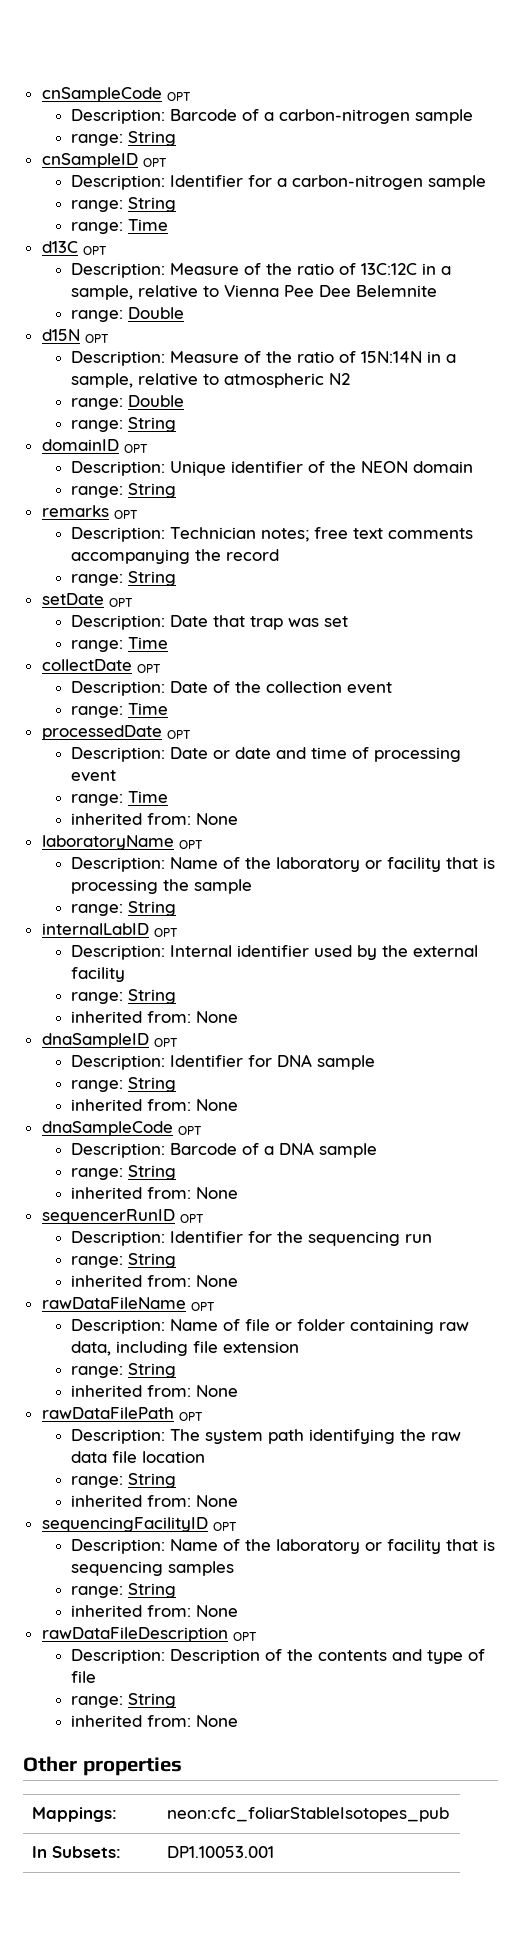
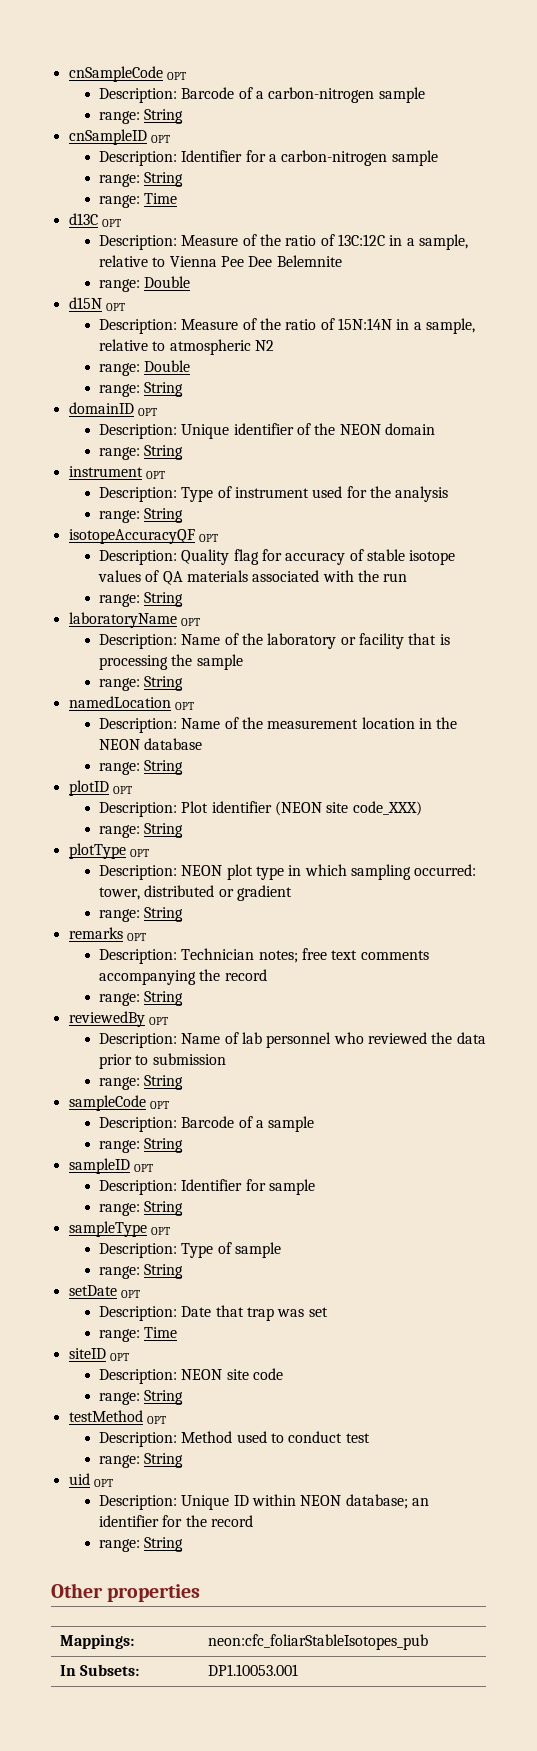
[41,505,138,519] [71,527,474,542] [71,549,280,564] [71,571,177,586] [41,593,133,607] [71,615,349,630] [71,637,169,652] [41,659,161,673] [71,681,393,696] [71,703,169,718] [41,725,191,740] [71,747,462,762] [71,770,117,782] [71,791,169,806] [71,813,239,825] remarks OPT // Description: Technician notes; free text comments accompanying the record // range: String // setDate OPT // Description: Date that trap was set // range: Time // collectDate OPT // Description: Date of the collection event // range: Time // processedDate OPT // Description: Date or date and time of processing event // range: Time // inherited from: None -> [68,466,165,479] [99,486,449,502] [99,508,184,523] [68,529,218,544] [99,549,456,565] [98,570,408,585] [99,592,184,607] instrument OPT // Description: Type of instrument used for the analysis // range: String // isotopeAccuracyQF OPT // Description: Quality flag for accuracy of stable isotope values of QA materials associated with the run // range: String
[41,923,178,937] [71,945,479,960] [71,967,126,982] [71,989,177,1004] [71,1011,239,1023] [41,1033,178,1048] [71,1054,376,1070] [71,1077,177,1092] [71,1099,239,1111] [41,1121,202,1136] [71,1142,378,1158] [71,1165,177,1180] [71,1187,239,1199] [41,1209,204,1224] [71,1231,433,1246] [71,1253,177,1268] [71,1275,239,1287] [41,1297,215,1311] [71,1319,470,1334] [71,1341,300,1356] [71,1363,177,1378] [71,1385,239,1397] [41,1407,203,1421] [71,1429,462,1444] [71,1451,206,1463] [71,1473,177,1488] [71,1495,239,1507] [41,1517,237,1532] [71,1539,496,1554] [71,1561,235,1576] [71,1583,177,1598] [71,1605,239,1617] [41,1627,257,1642] [71,1649,486,1664] [71,1671,97,1683] [71,1693,177,1708] [71,1715,239,1727] internalLabID OPT // Description: Internal identifier used by the external facility // range: String // inherited from: None // dnaSampleID OPT // Description: Identifier for DNA sample // range: String // inherited from: None // dnaSampleCode OPT // Description: Barcode of a DNA sample // range: String // inherited from: None // sequencerRunID OPT // Description: Identifier for the sequencing run // range: String // inherited from: None // rawDataFileName OPT // Description: Name of file or folder containing raw data, including file extension // range: String // inherited from: None // rawDataFilePath OPT // Description: The system path identifying the raw data file location // range: String // inherited from: None // sequencingFacilityID OPT // Description: Name of the laboratory or facility that is sequencing samples // range: String // inherited from: None // rawDataFileDescription OPT // Description: Description of the contents and type of file // range: String // inherited from: None -> [68,696,194,710] [99,717,458,733] [99,738,203,750] [99,760,184,775] [68,780,132,796] [99,801,422,817] [99,823,184,838] [68,843,149,859] [99,864,477,880] [99,885,293,901] [99,907,184,922] [68,927,146,941] [99,948,429,964] [99,969,267,985] [99,991,184,1006] [68,1011,168,1027] [99,1032,486,1048] [99,1053,226,1069] [99,1075,184,1090] [68,1095,169,1111] [99,1116,315,1132] [99,1138,184,1153] [68,1158,153,1174] [99,1179,316,1195] [99,1201,184,1216] [68,1221,170,1237] [99,1242,282,1258] [99,1264,184,1279] [68,1285,140,1298] [99,1305,328,1321] [99,1327,178,1342] [68,1348,129,1361] [99,1368,284,1384] [99,1390,184,1405] [68,1410,166,1424] [99,1431,370,1447] [99,1453,184,1468] [68,1473,113,1487] [99,1494,430,1510] [99,1515,254,1527] [99,1537,184,1552] namedLocation OPT // Description: Name of the measurement location in the NEON database // range: String // plotID OPT // Description: Plot identifier (NEON site code_XXX) // range: String // plotType OPT // Description: NEON plot type in which sampling occurred: tower, distributed or gradient // range: String // remarks OPT // Description: Technician notes; free text comments accompanying the record // range: String // reviewedBy OPT // Description: Name of lab personnel who reviewed the data prior to submission // range: String // sampleCode OPT // Description: Barcode of a sample // range: String // sampleID OPT // Description: Identifier for sample // range: String // sampleType OPT // Description: Type of sample // range: String // setDate OPT // Description: Date that trap was set // range: Time // siteID OPT // Description: NEON site code // range: String // testMethod OPT // Description: Method used to conduct test // range: String // uid OPT // Description: Unique ID within NEON database; an identifier for the record // range: String

